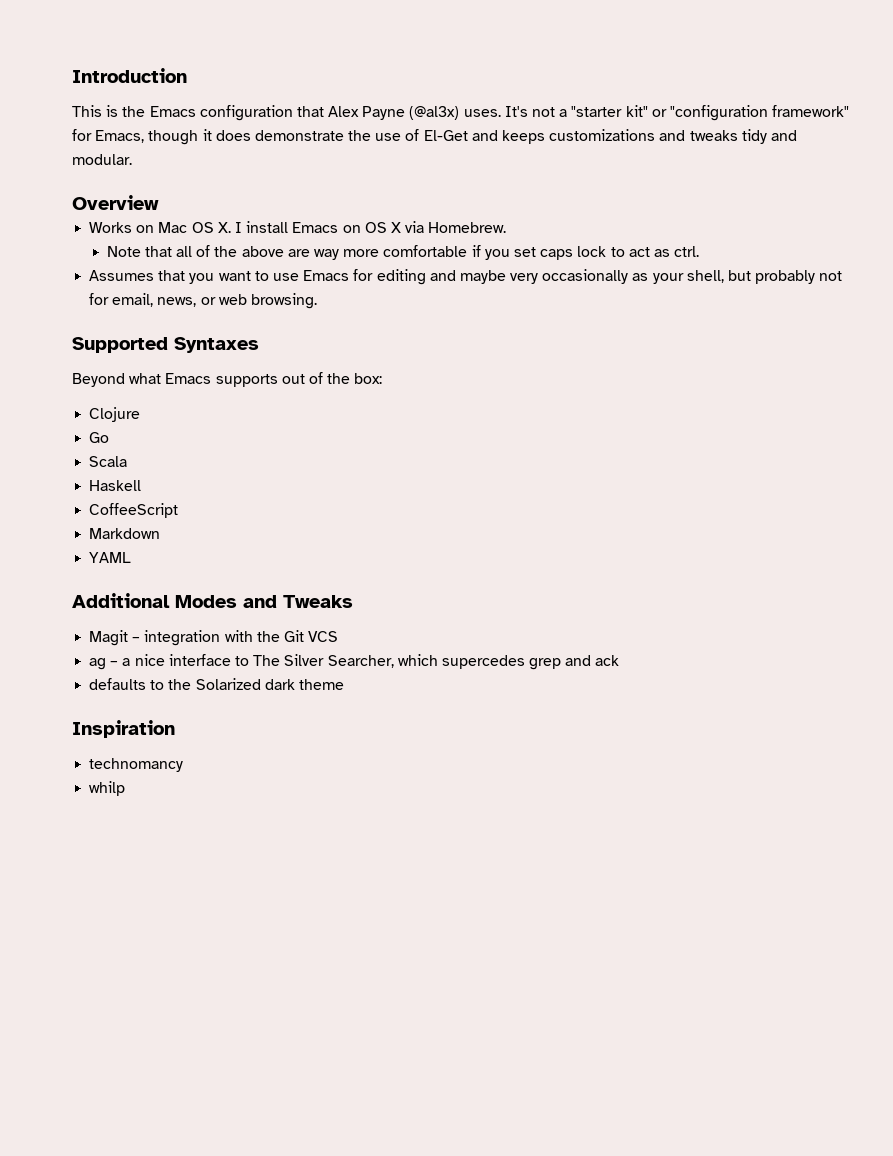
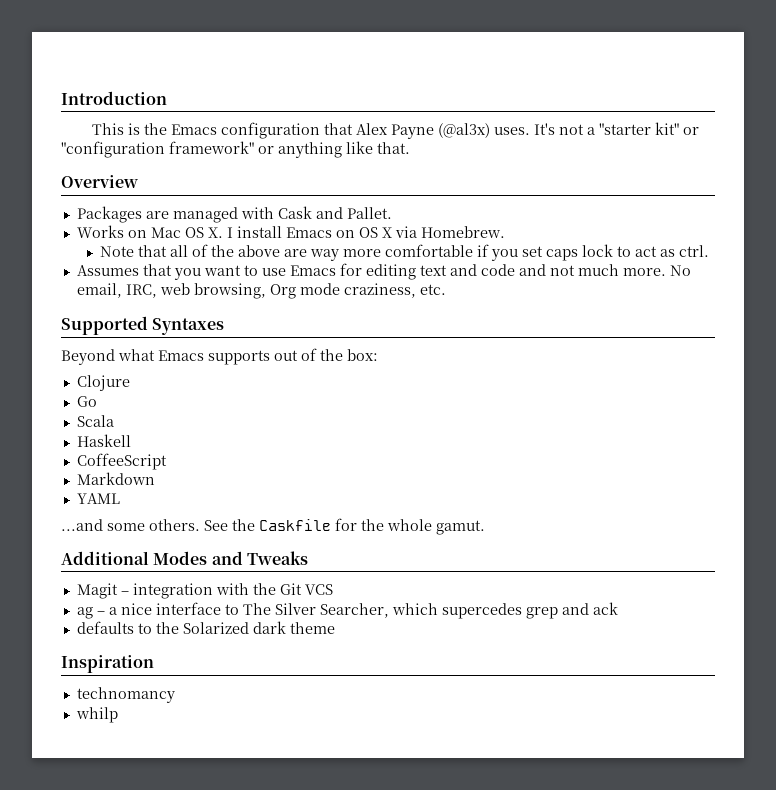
[72,129,797,145] [72,154,132,165] [72,195,159,210] for Emacs, though it does demonstrate the use of El-Get and keeps customizations and tweaks tidy and modular. // Overview -> [258,141,410,158] [61,175,138,188] [76,206,392,223] or anything like that. // Overview // Packages are managed with Cask and Pallet.
[429,269,843,284] [89,293,317,309] and maybe very occasionally as your shell, but probably not for email, news, or web browsing. -> [419,264,691,276] [76,283,446,299] text and code and not much more. No email, IRC, web browsing, Org mode craziness, etc.
(132, 557) none -> [61,518,485,535] // ...and some others. See the Caskfile for the whole gamut.

